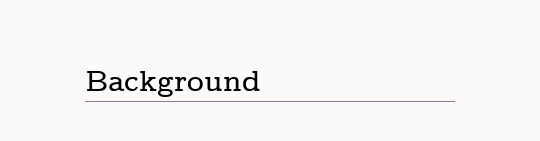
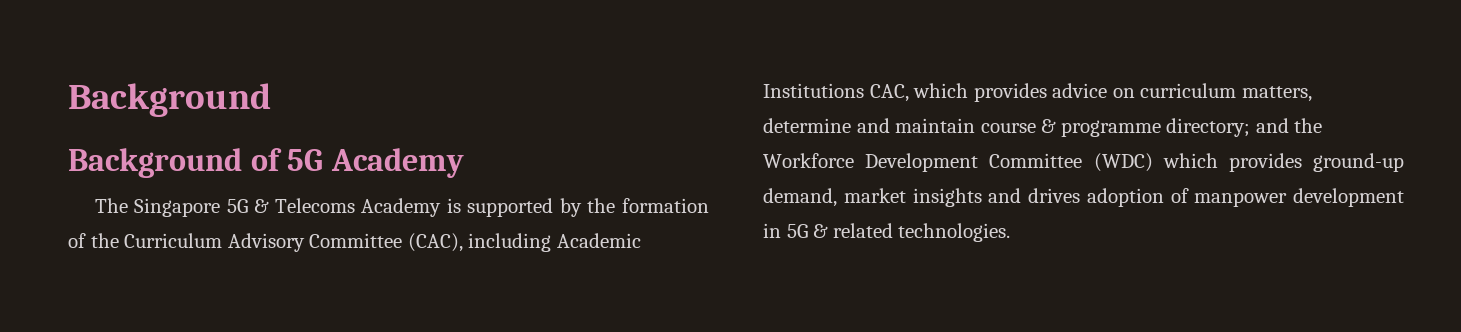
[85,71,261,97] Background -> [68,83,271,117] [68,148,464,178] [94,198,709,217] [68,233,641,252] [763,83,1312,102] [763,118,1323,137] [763,153,1404,172] [763,188,1404,207] [763,223,1011,242] Background // Background of 5G Academy // The Singapore 5G & Telecoms Academy is supported by the formation of the Curriculum Advisory Committee (CAC), including Academic Institutions CAC, which provides advice on curriculum matters, determine and maintain course & programme directory; and the Workforce Development Committee (WDC) which provides ground-up demand, market insights and drives adoption of manpower development in 5G & related technologies.

